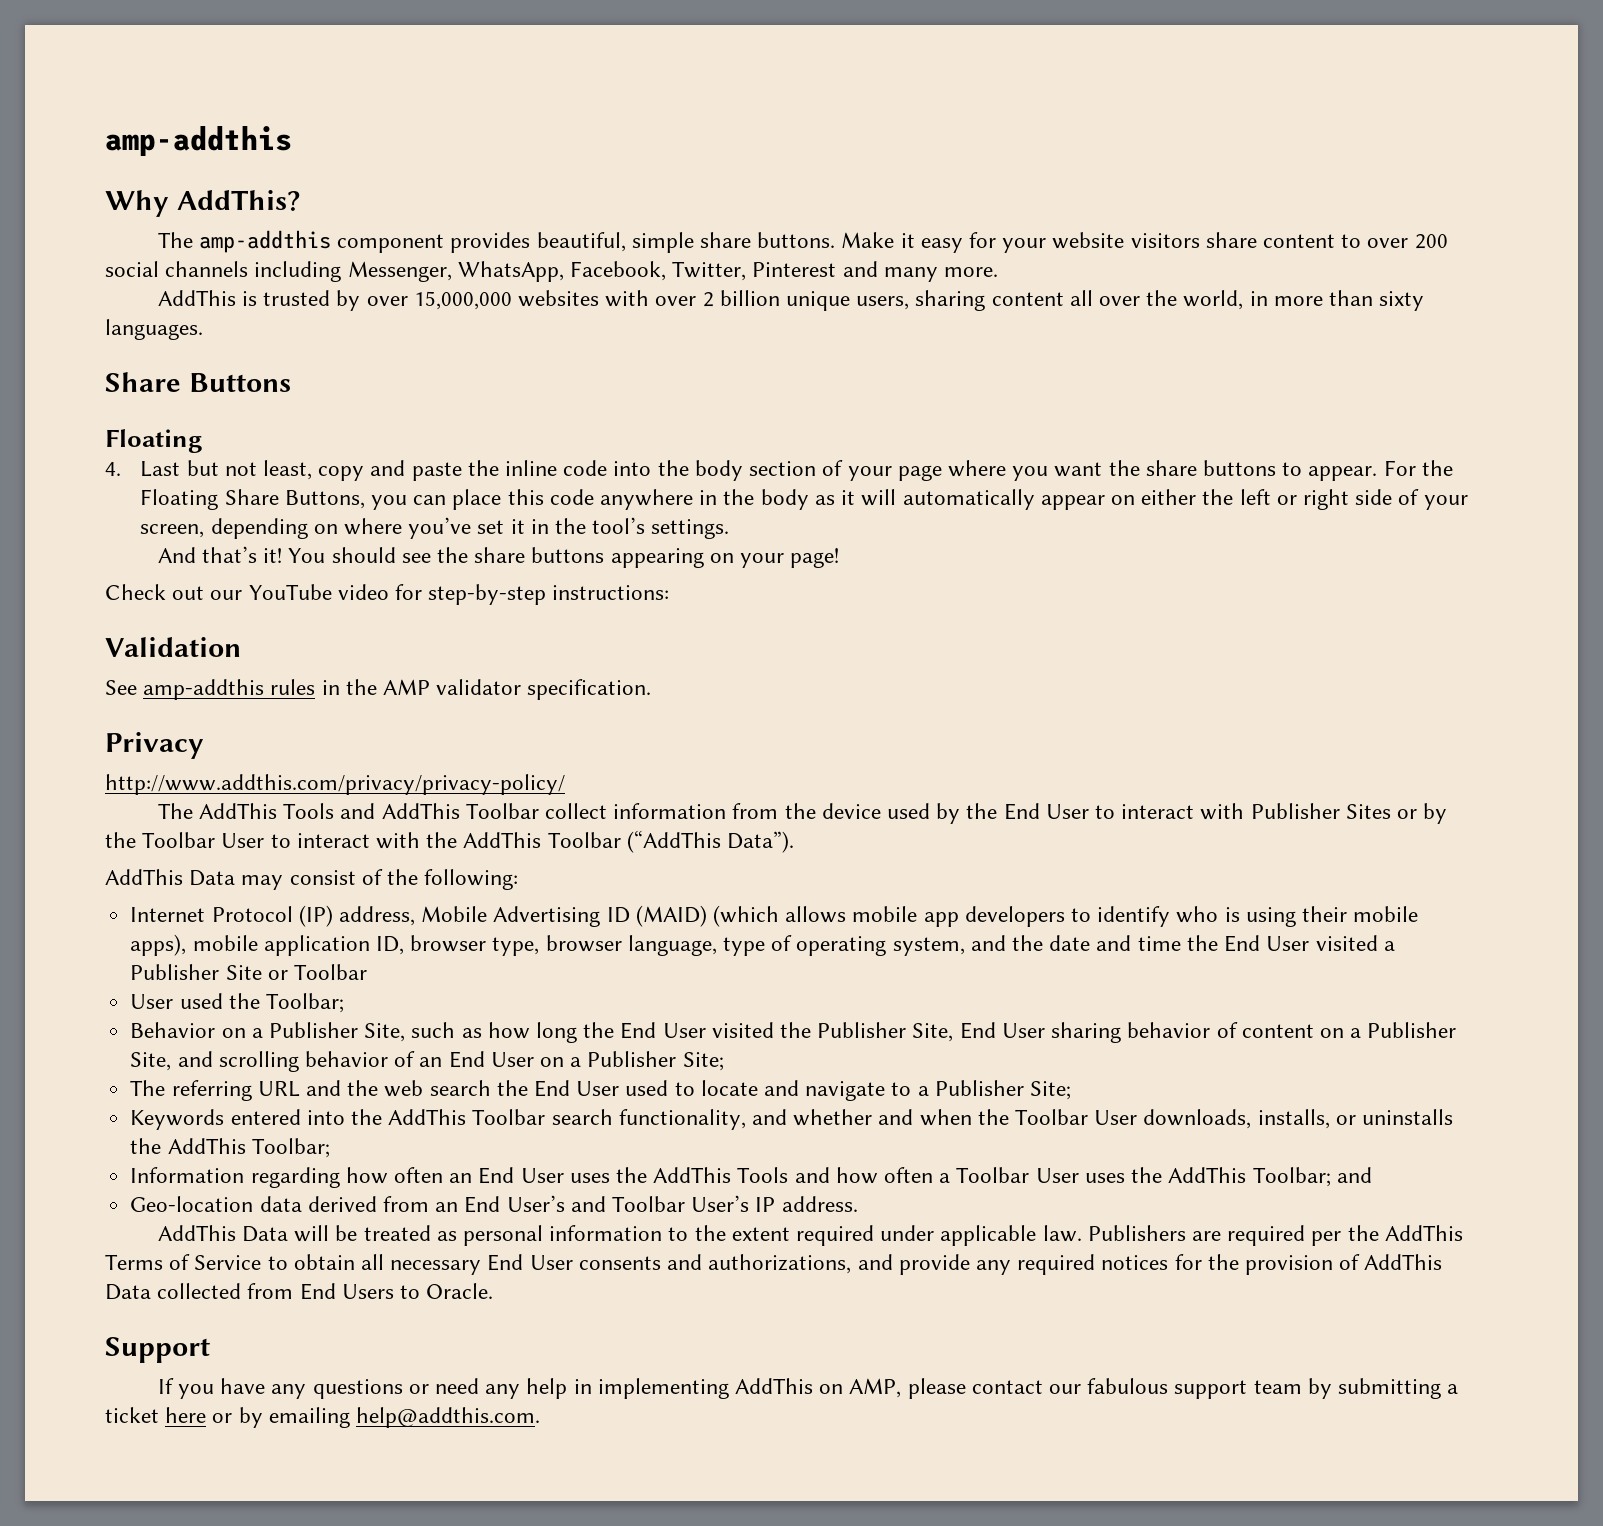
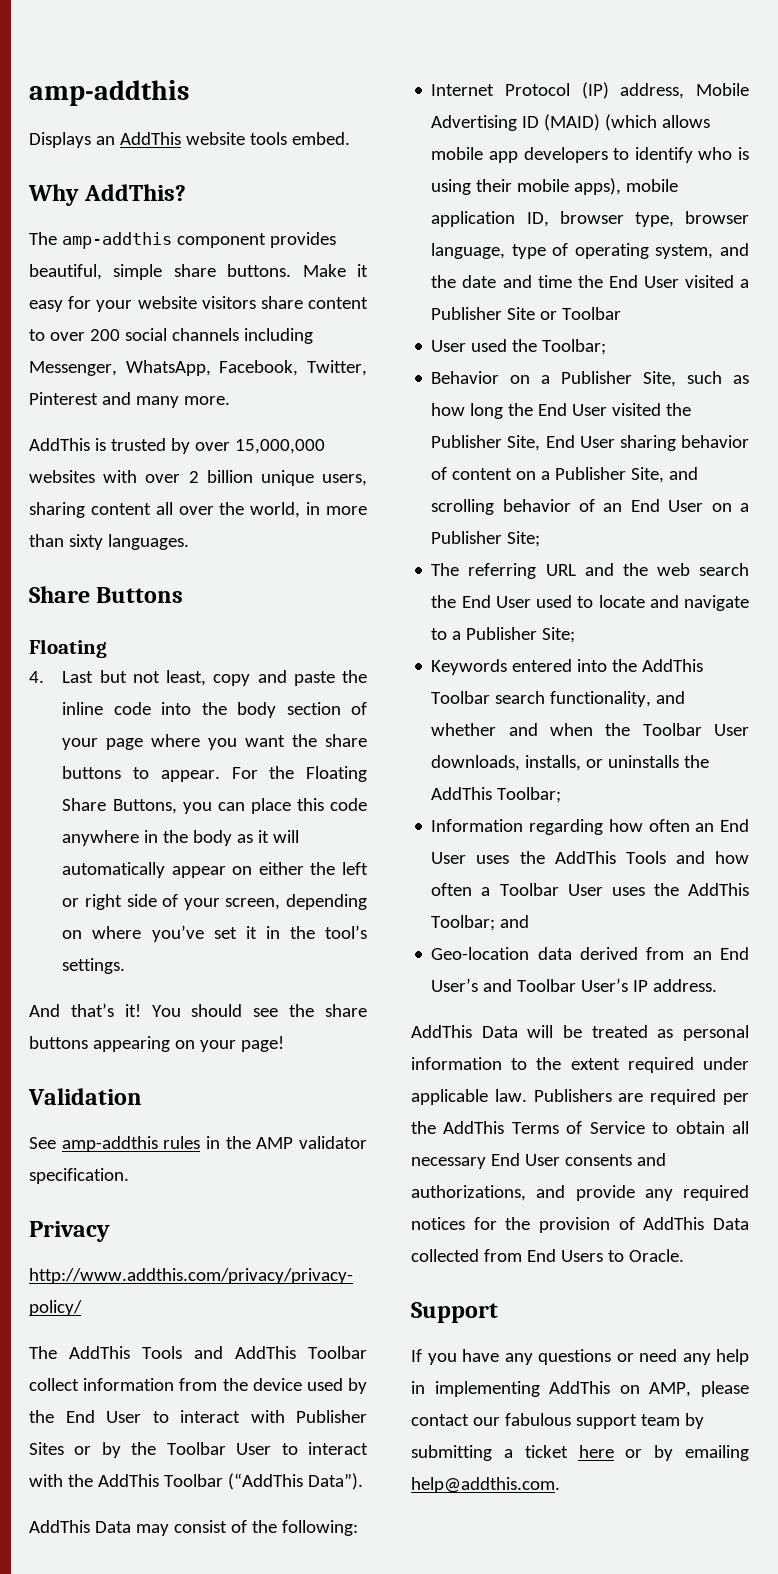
[105,126,292,156] amp-addthis -> [29,80,189,106] [29,132,350,148] amp-addthis // Displays an AddThis website tools embed.
[105,584,670,605] // Check out our YouTube video for step-by-step instructions: -> (284, 1044) none

